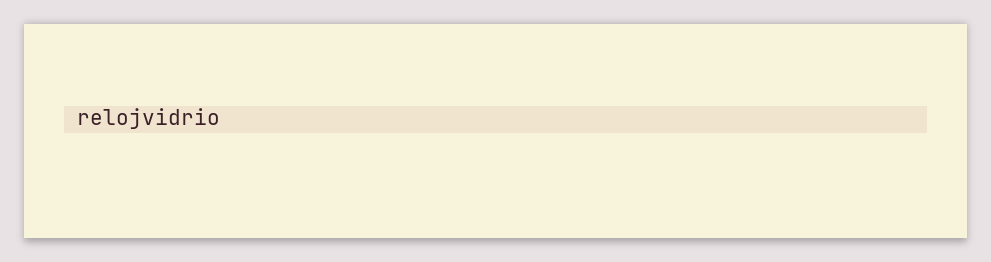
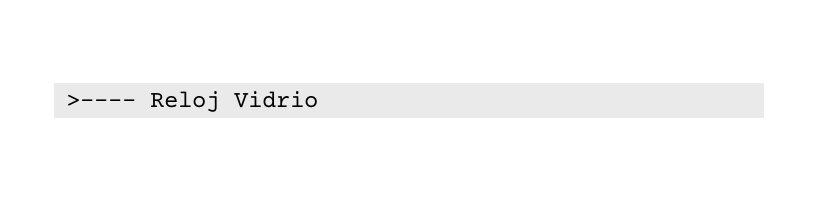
[77,108,221,129] relojvidrio -> [65,91,318,112] >---- Reloj Vidrio

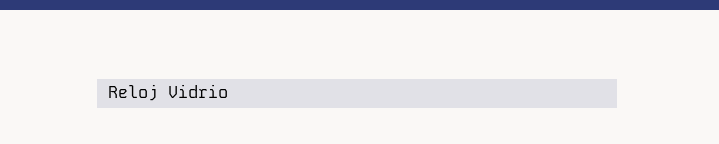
[65,94,136,107] >---- -> (108, 92) none

